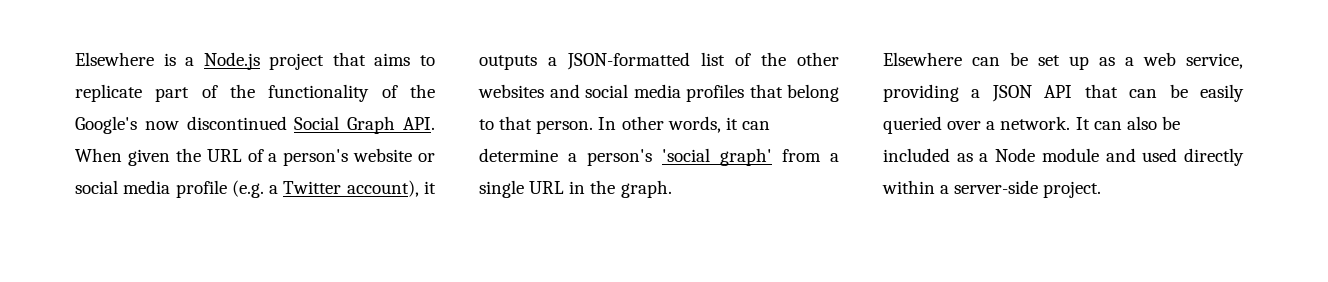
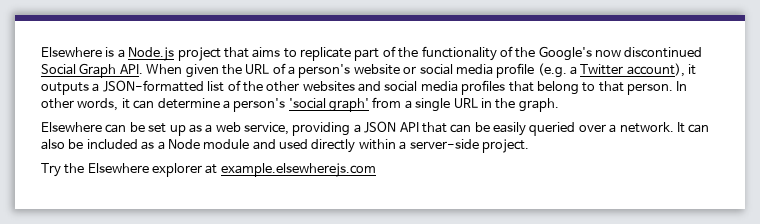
(1102, 189) none -> [41,163,376,177] // Try the Elsewhere explorer at example.elsewherejs.com

